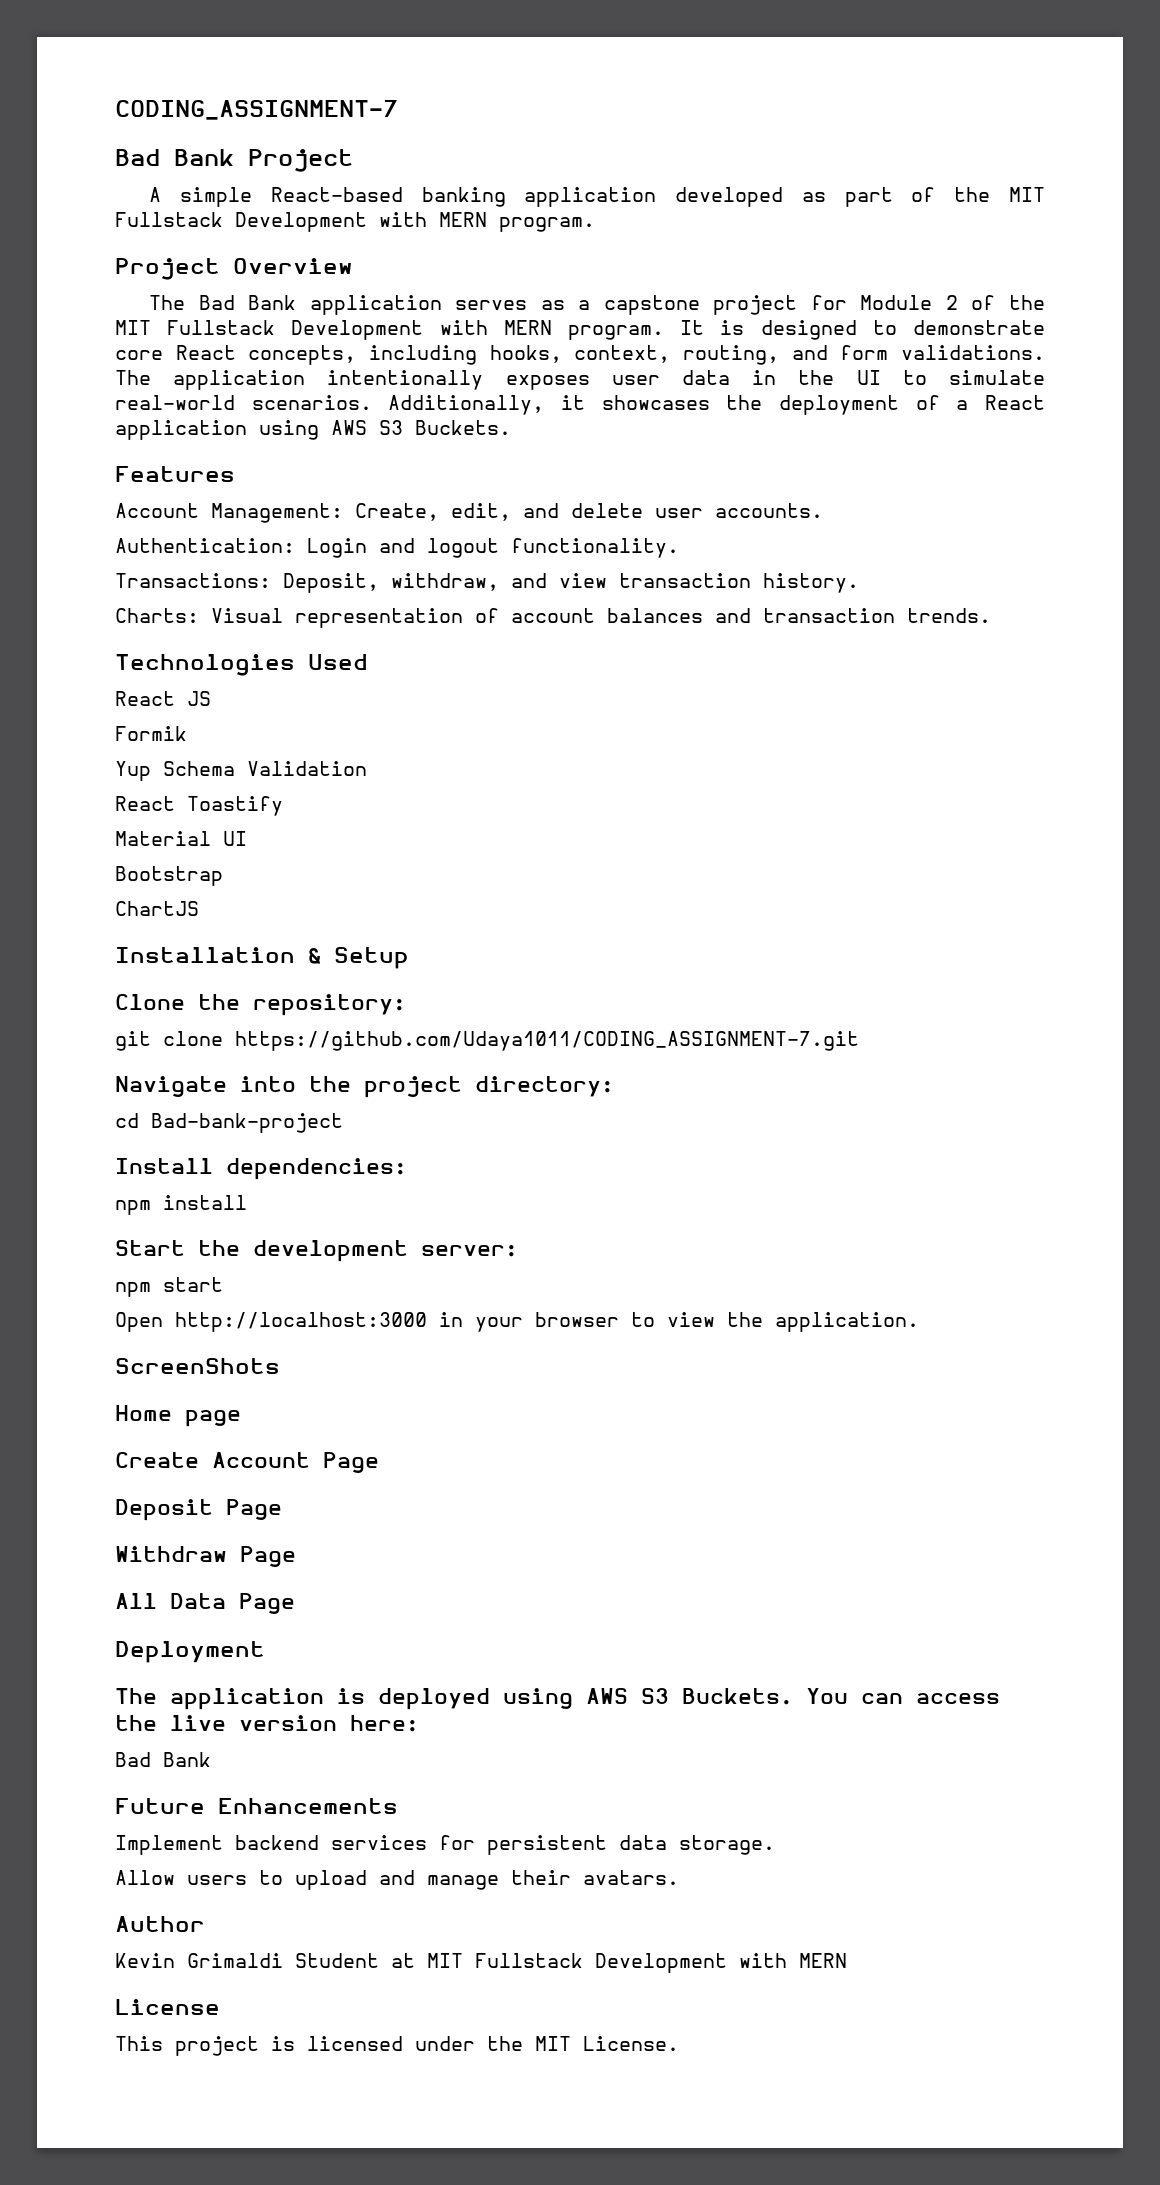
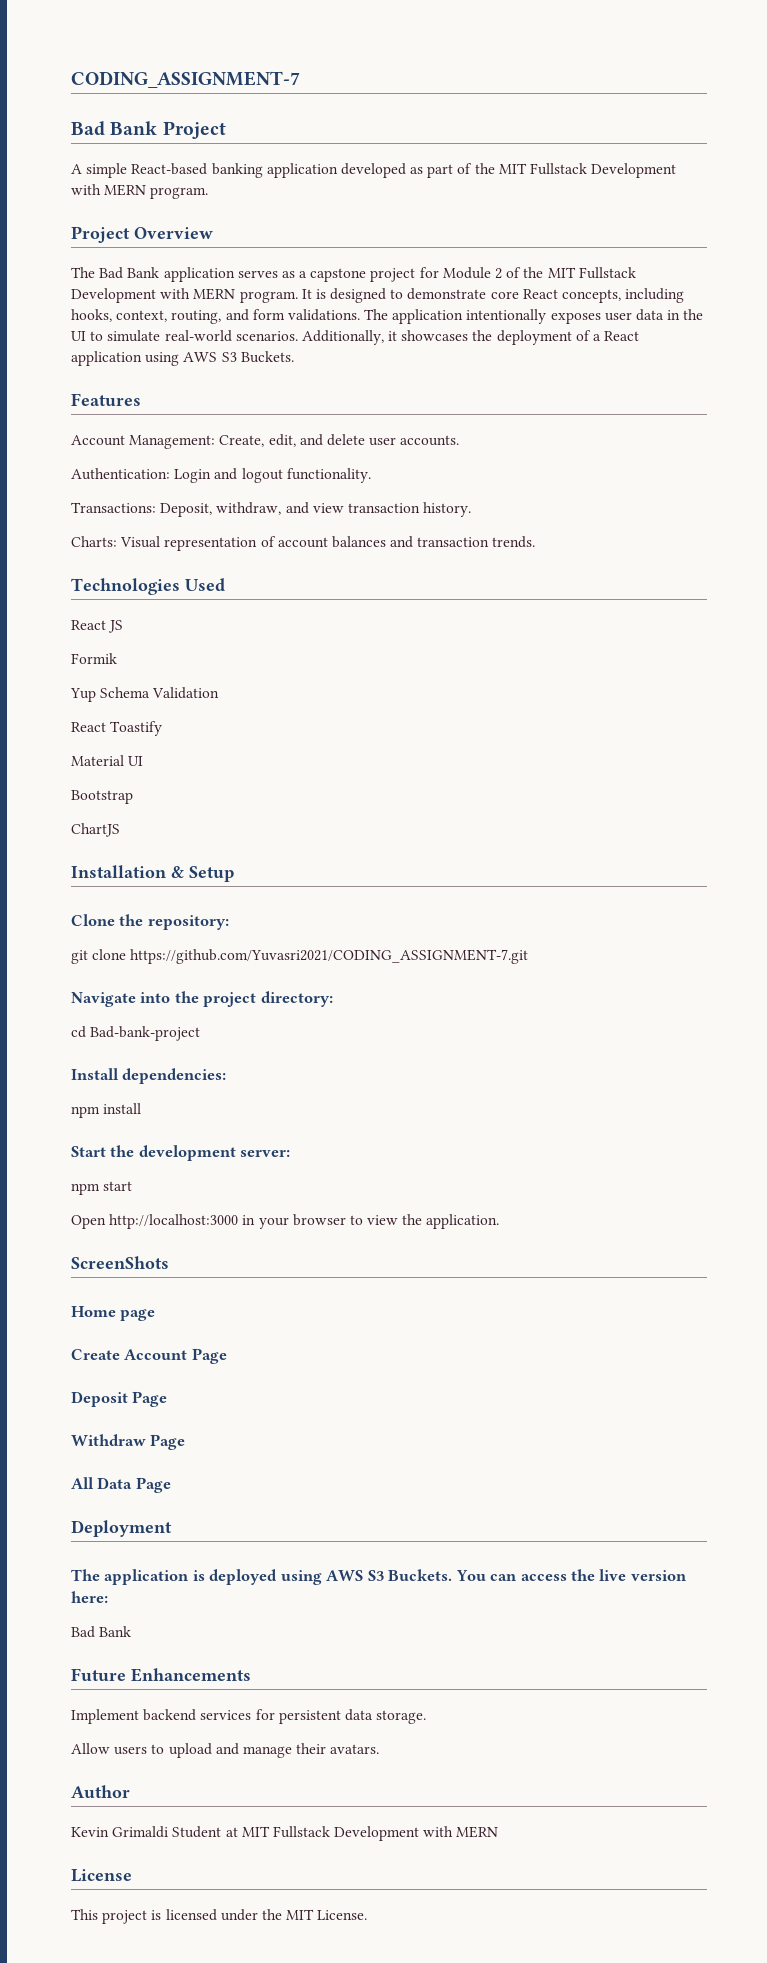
[235,1031,859,1051] https://github.com/Udaya1011/CODING_ASSIGNMENT-7.git -> [130,949,529,964] https://github.com/Yuvasri2021/CODING_ASSIGNMENT-7.git

